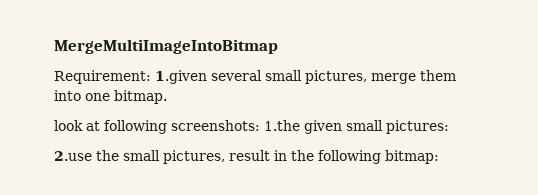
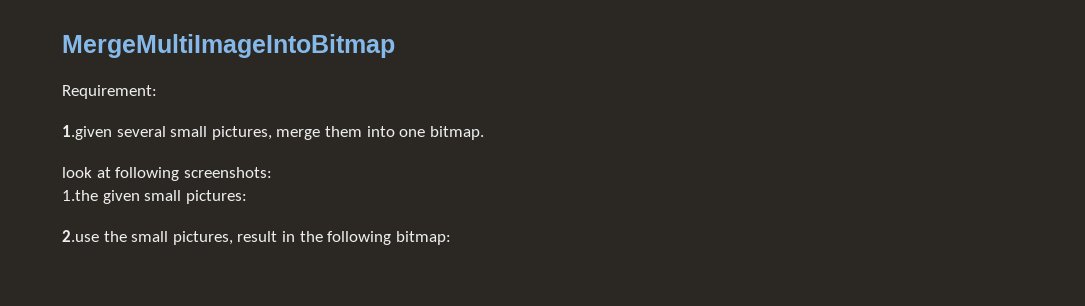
(151, 77) none -> (157, 92) //
(260, 125) none -> (272, 172) //

